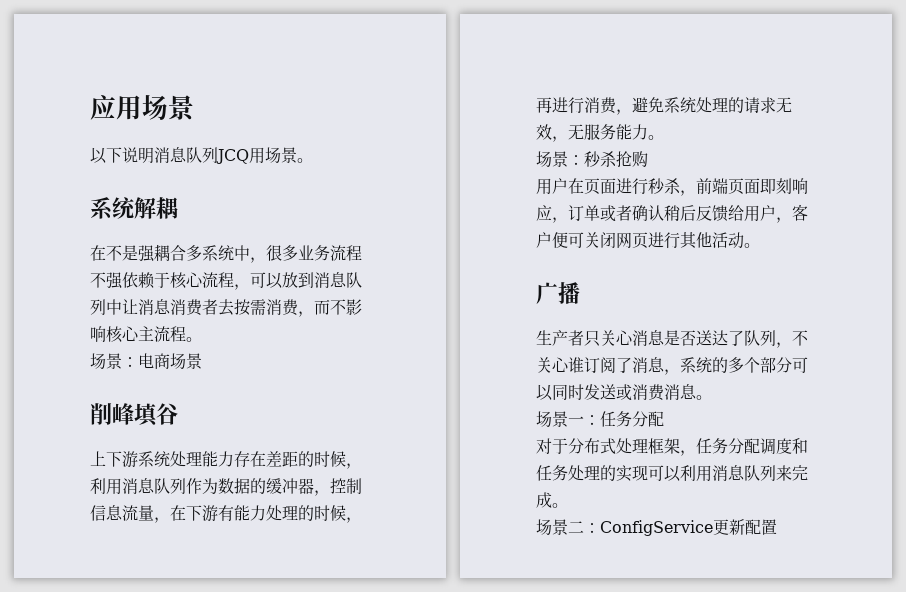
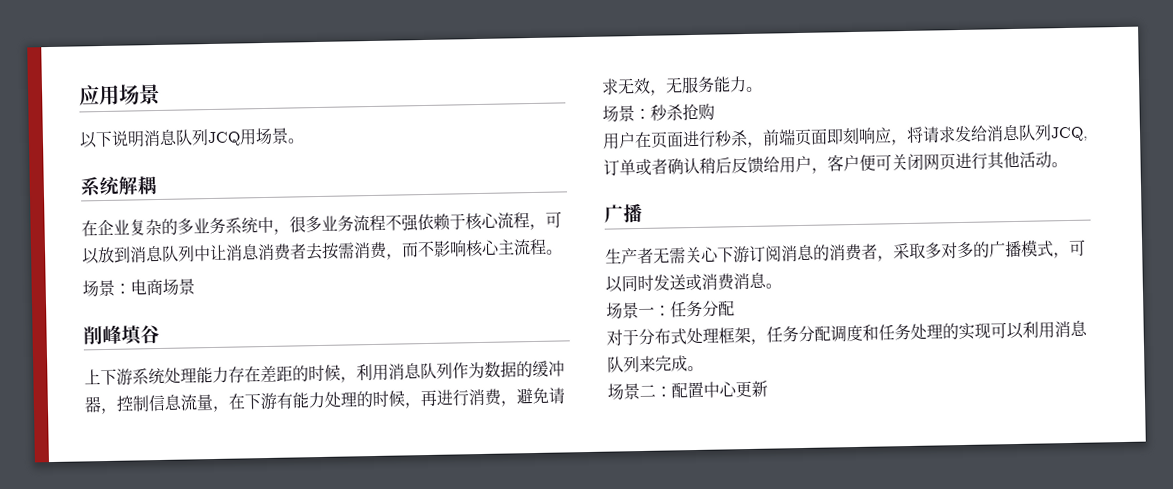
[106,244,202,262] 不是强耦合多 -> [97,217,226,236] 企业复杂的多业务
[664,97,744,113] 系统处理的 -> (549, 396) none
(568, 220) none -> [906,124,1088,143] 将请求发给消息队列JCQ,
[584,330,808,348] [536,357,792,375] 只关心消息是否送达了队列，不关心谁订阅了消息，系统的多个部分 -> [653,239,1070,264] 无需关心下游订阅消息的消费者，采取多对多的广播模式，
[600,519,777,536] ConfigService更新配置 -> [671,380,768,399] 配置中心更新

